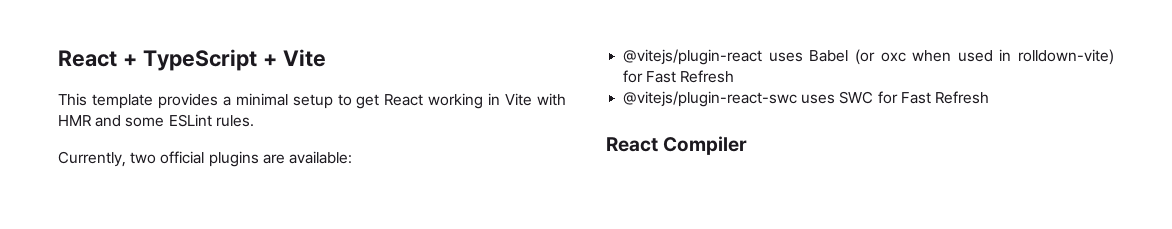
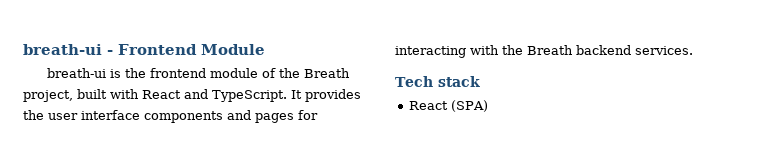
[58,49,326,71] [58,93,566,109] [58,114,254,127] [58,151,352,167] [623,49,1114,65] [623,70,735,83] [623,91,989,107] [606,136,748,155] React + TypeScript + Vite // This template provides a minimal setup to get React working in Vite with HMR and some ESLint rules. // Currently, two official plugins are available: // @vitejs/plugin-react uses Babel (or oxc when used in rolldown-vite) for Fast Refresh // @vitejs/plugin-react-swc uses SWC for Fast Refresh // React Compiler -> [23,44,265,55] [47,68,351,78] [23,89,361,102] [23,110,318,123] [395,45,693,58] [395,76,480,87] [408,100,488,112] breath-ui - Frontend Module // breath-ui is the frontend module of the Breath project, built with React and TypeScript. It provides the user interface components and pages for interacting with the Breath backend services. // Tech stack // React (SPA)

